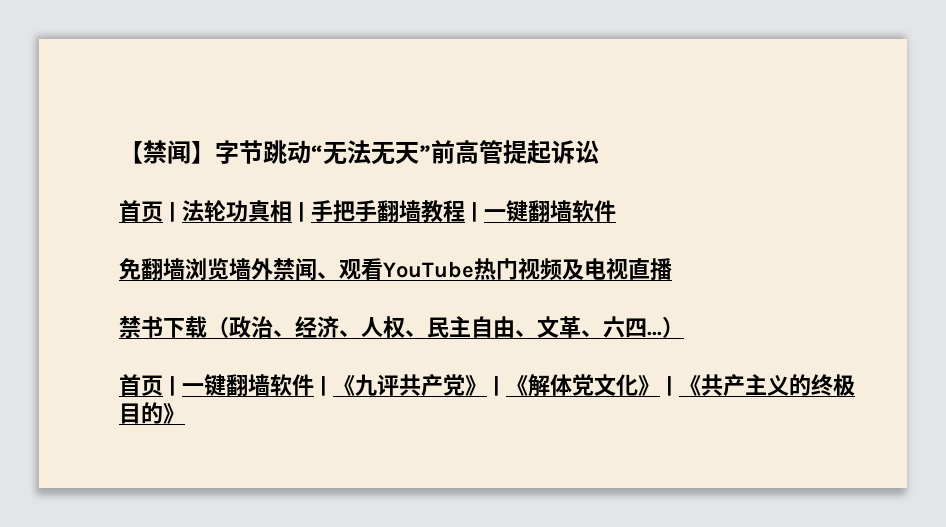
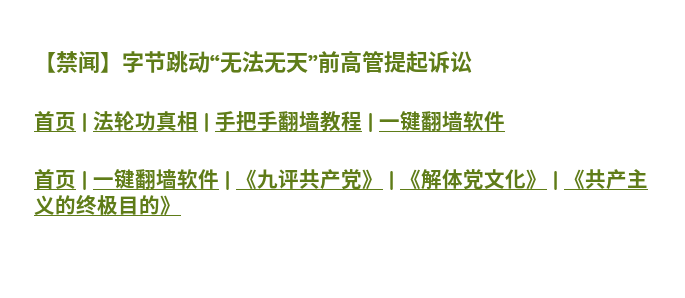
[119,258,672,281] [119,316,684,338] // 免翻墙浏览墙外禁闻、观看YouTube热门视频及电视直播 // 禁书下载（政治、经济、人权、民主自由、文革、六四...） -> (505, 121) none

